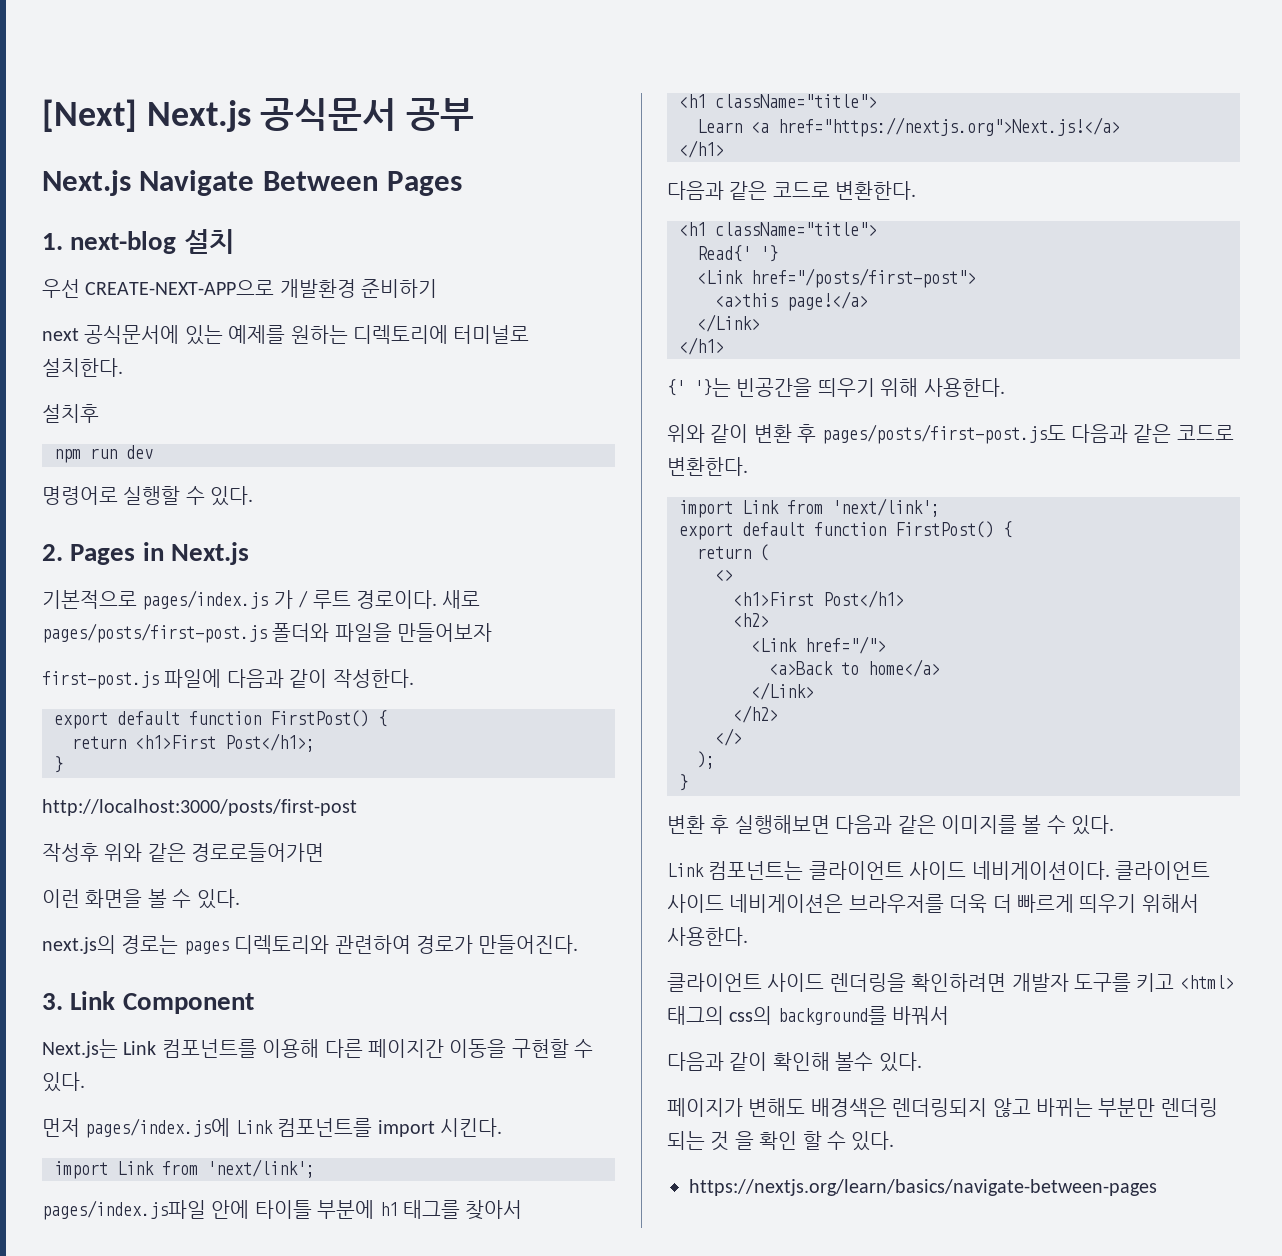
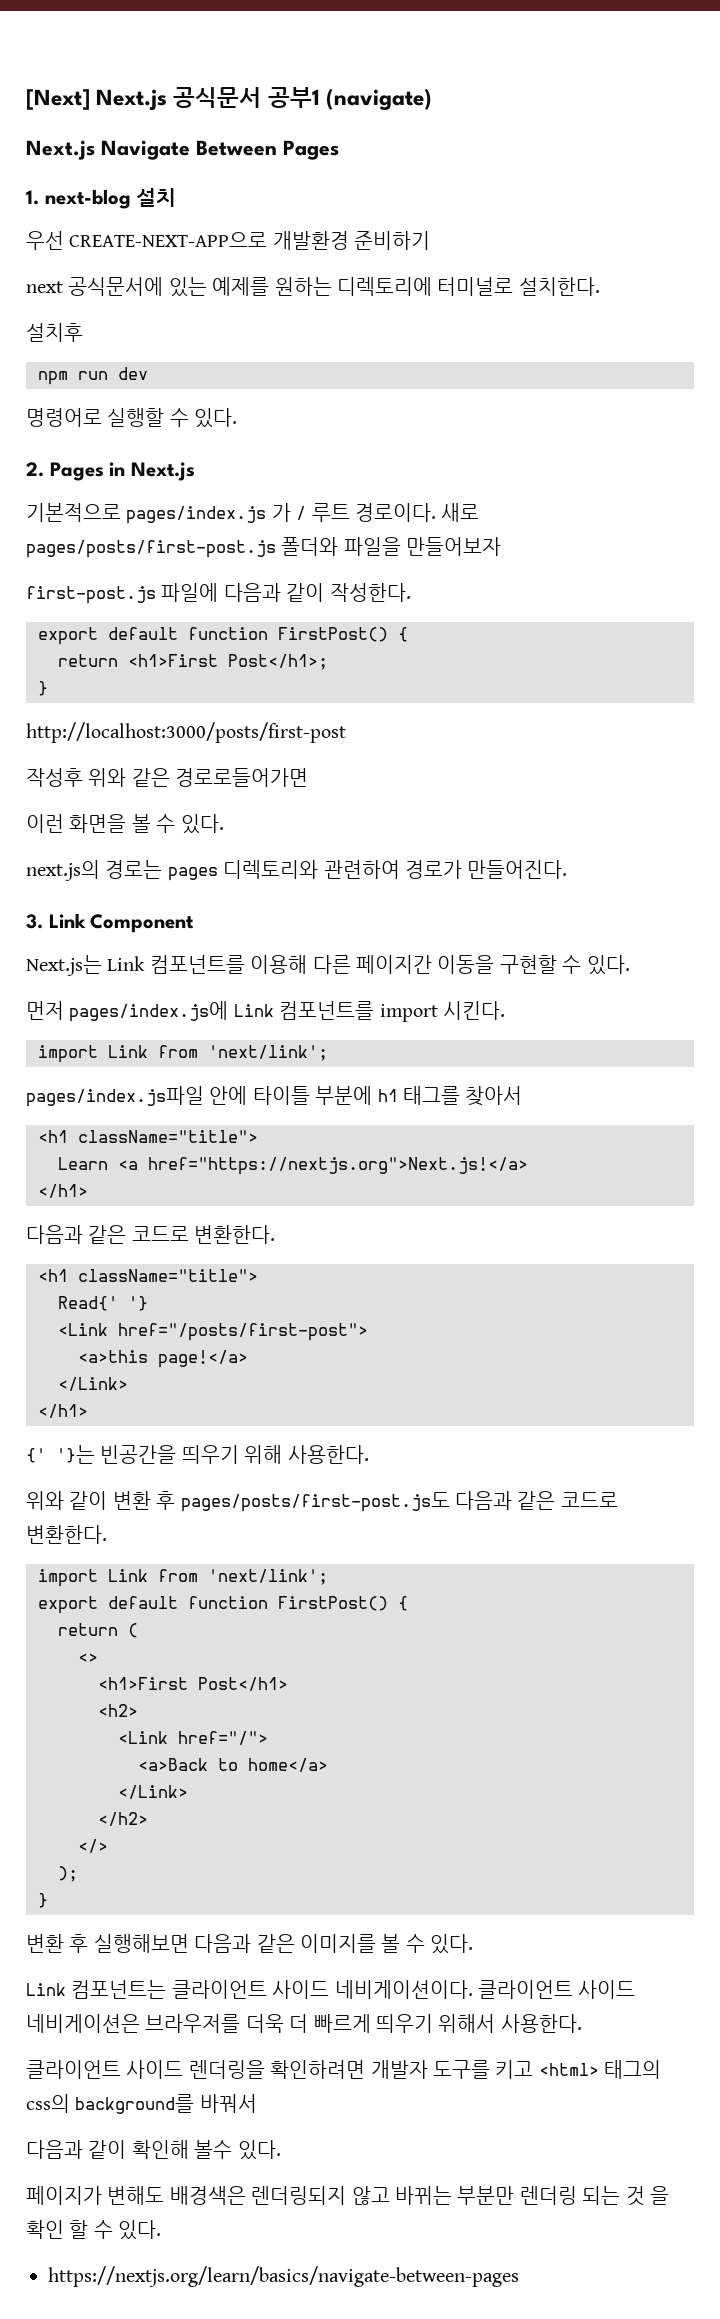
[406,98,475,131] 공부 -> [267,87,432,111] 공부1 (navigate)

